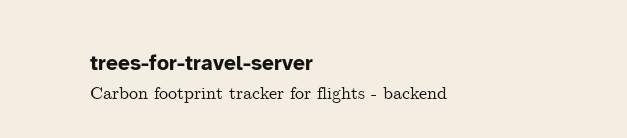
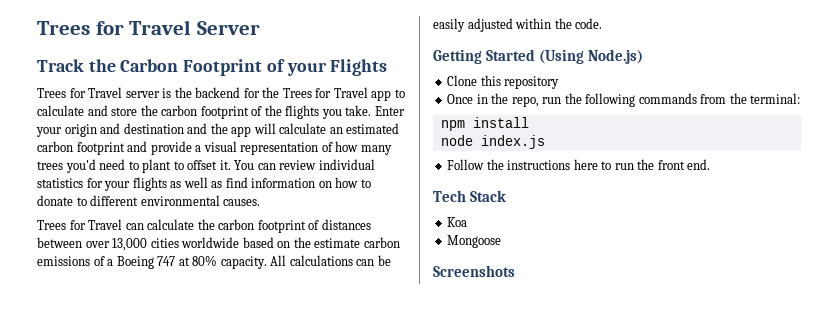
[90,54,313,70] [90,87,447,103] trees-for-travel-server // Carbon footprint tracker for flights - backend -> [37,20,260,35] [37,59,388,76] [37,87,405,101] [37,105,405,119] [36,123,400,137] [37,141,392,155] [37,159,375,173] [37,177,371,191] [37,195,261,206] [37,219,371,233] [37,237,400,251] [37,255,391,269] [433,18,603,32] [433,49,644,64] [447,75,560,89] [447,93,801,107] [440,117,529,131] [440,135,545,149] [447,159,711,170] [433,190,507,202] [447,217,468,227] [447,235,502,248] [433,265,515,277] Trees for Travel Server // Track the Carbon Footprint of your Flights // Trees for Travel server is the backend for the Trees for Travel app to calculate and store the carbon footprint of the flights you take. Enter your origin and destination and the app will calculate an estimated carbon footprint and provide a visual representation of how many trees you'd need to plant to offset it. You can review individual statistics for your flights as well as find information on how to donate to different environmental causes. // Trees for Travel can calculate the carbon footprint of distances between over 13,000 cities worldwide based on the estimate carbon emissions of a Boeing 747 at 80% capacity. All calculations can be easily adjusted within the code. // Getting Started (Using Node.js) // Clone this repository // Once in the repo, run the following commands from the terminal: // npm install // node index.js // Follow the instructions here to run the front end. // Tech Stack // Koa // Mongoose // Screenshots

